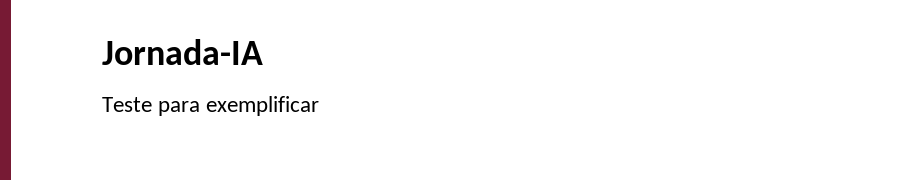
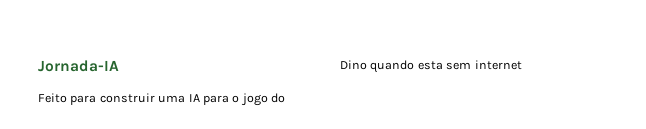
[102,96,320,116] Teste para exemplificar -> [38,93,285,106] [340,60,522,73] Feito para construir uma IA para o jogo do Dino quando esta sem internet

